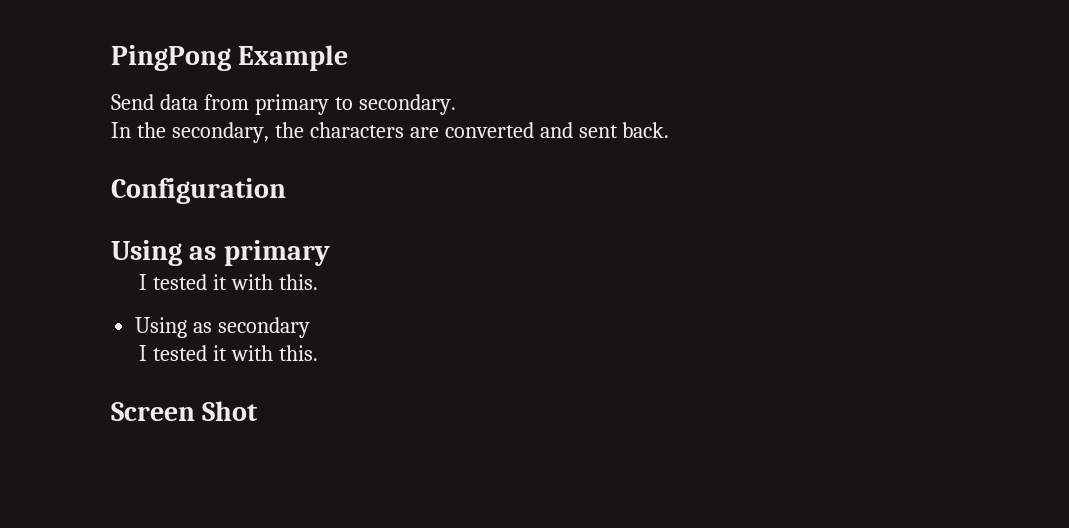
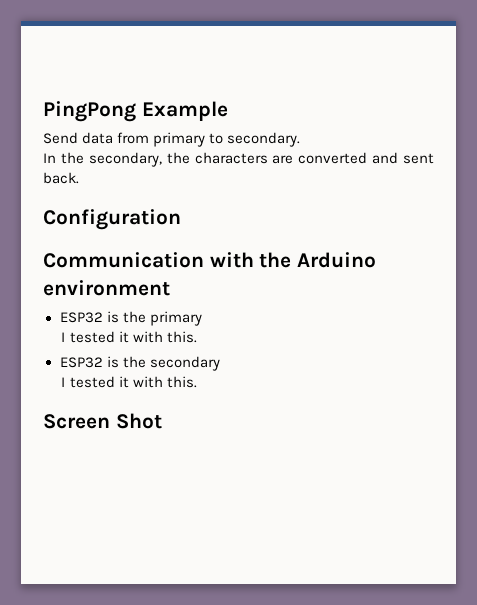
[111,240,217,266] Using as -> [43,252,377,268] [43,280,170,296] [59,311,146,323] Communication with the Arduino environment // ESP32 is the
[135,317,213,338] Using as -> [59,356,146,368] ESP32 is the

